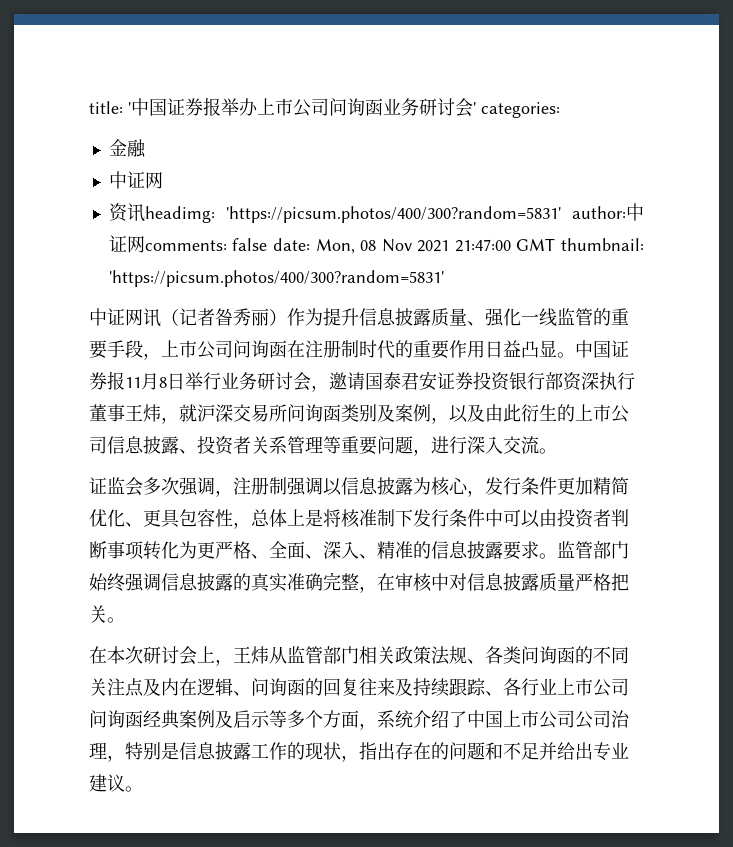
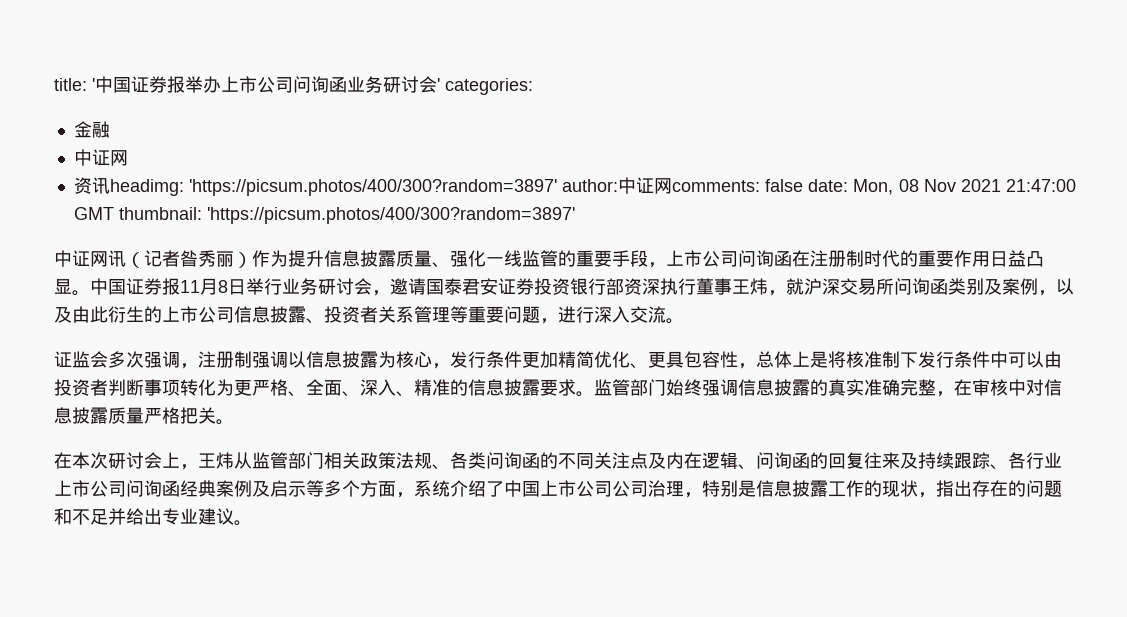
[225,206,561,223] 'https://picsum.photos/400/300?random=5831' -> [188,179,557,196] 'https://picsum.photos/400/300?random=3897'
[108,270,444,287] 'https://picsum.photos/400/300?random=5831' -> [206,207,575,224] 'https://picsum.photos/400/300?random=3897'

